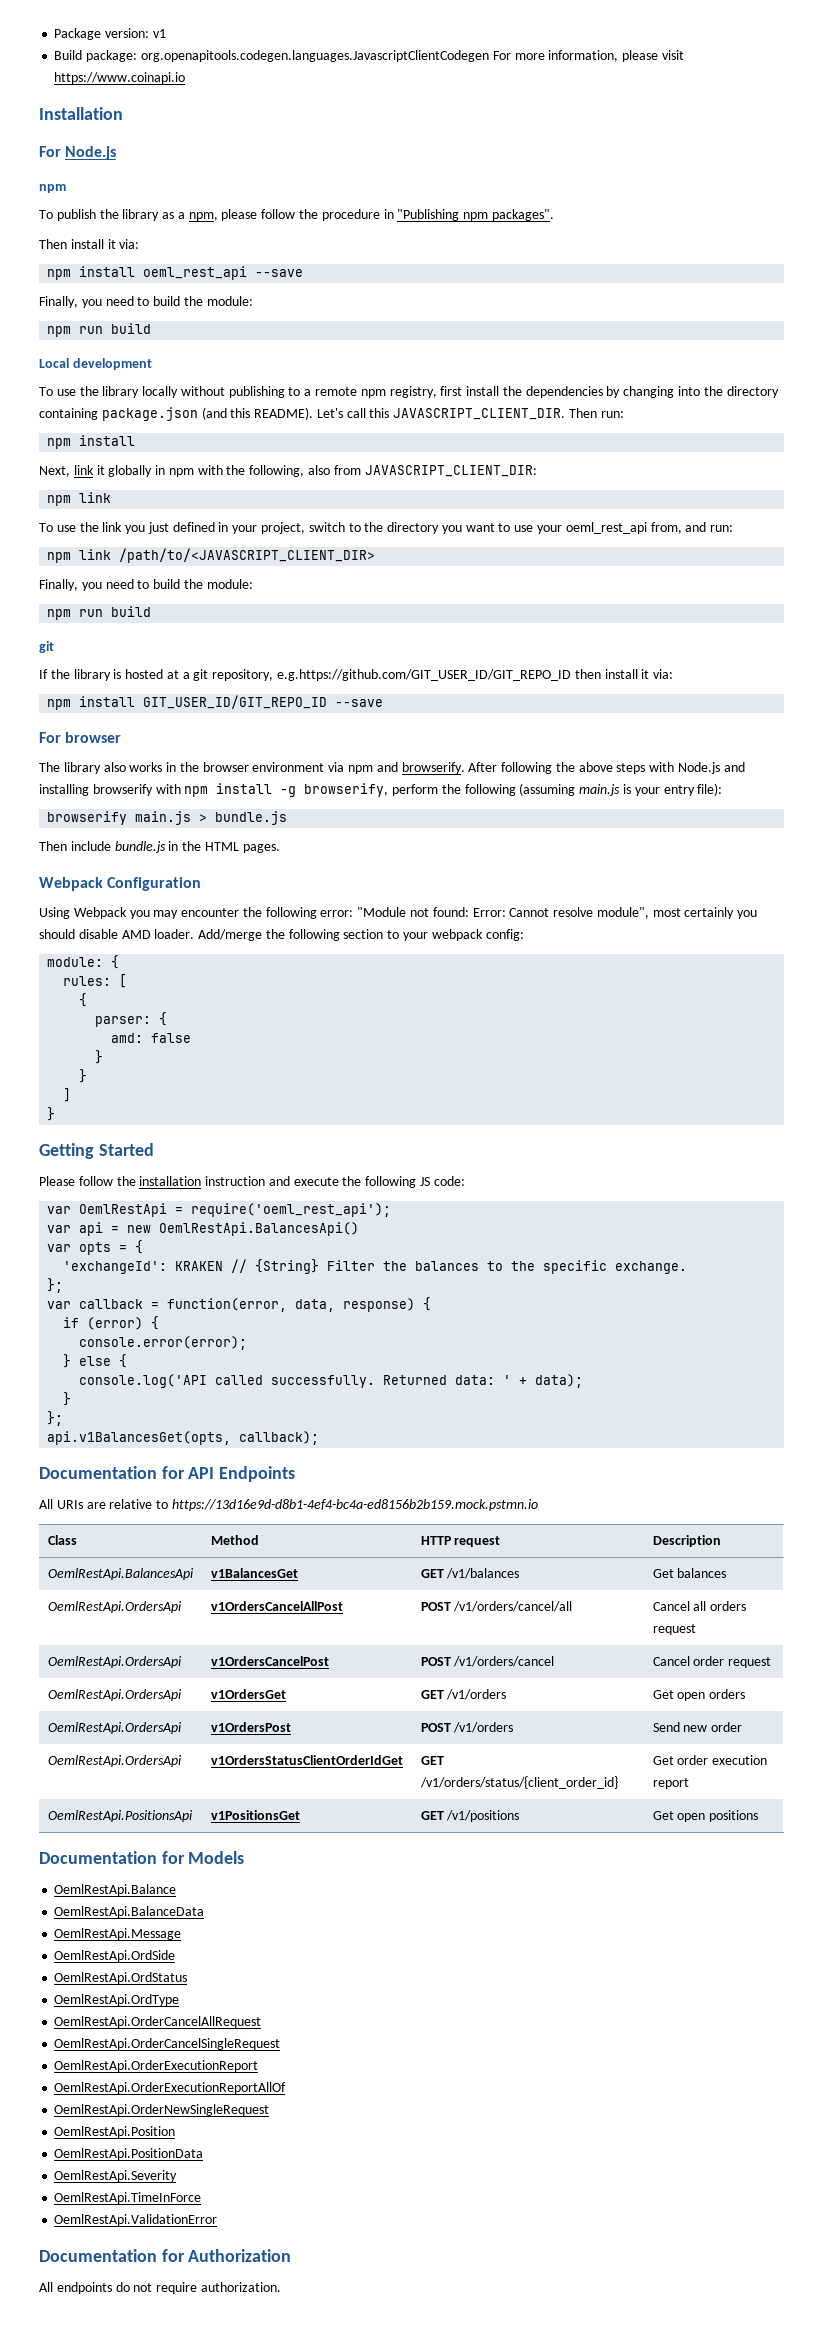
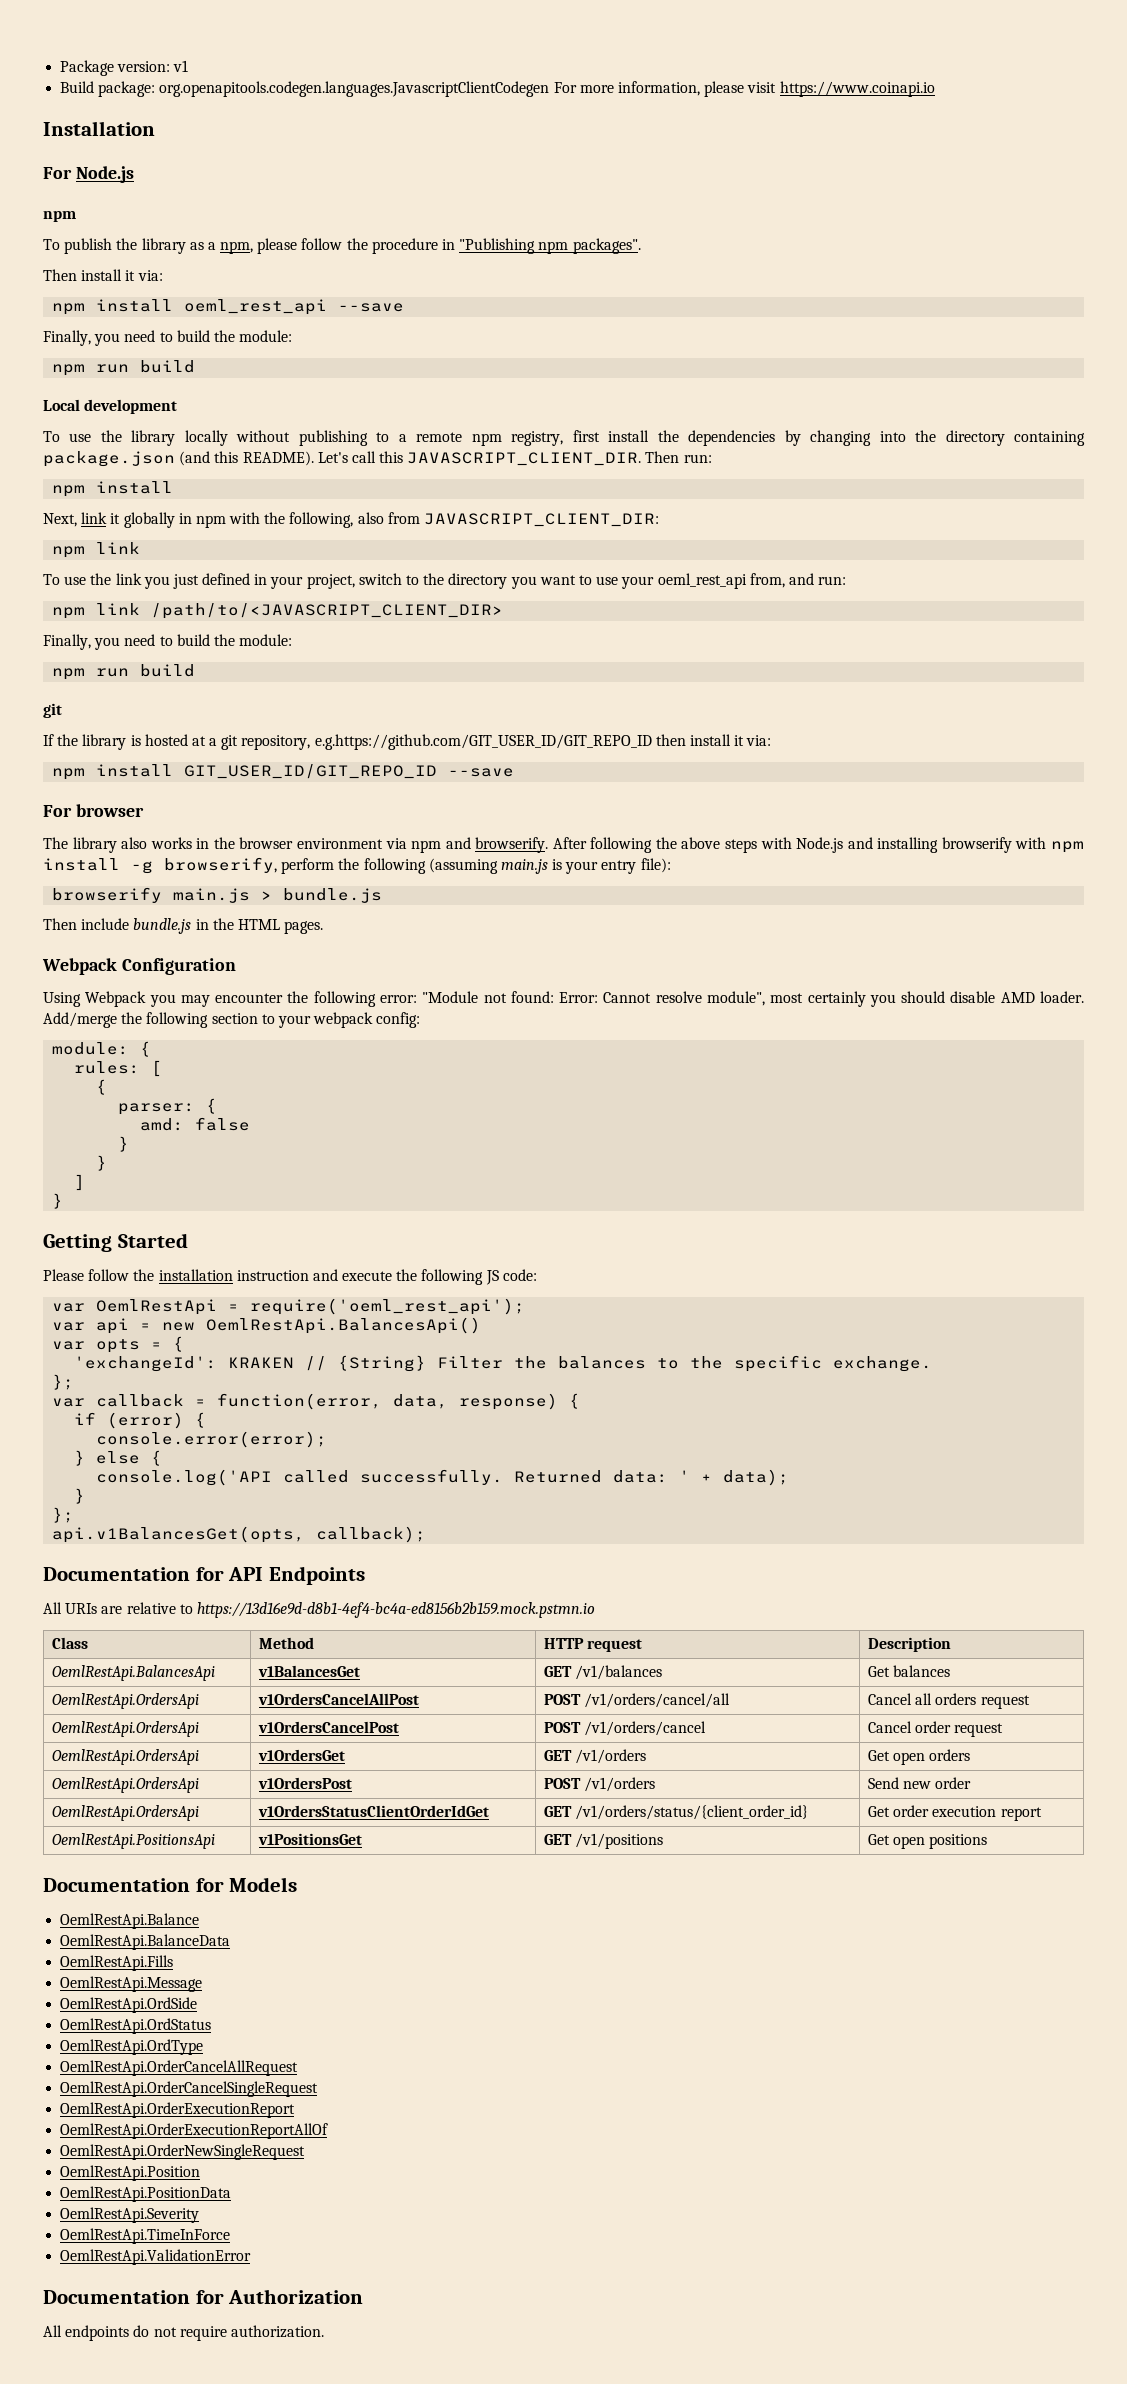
(205, 1912) none -> [60,1955,174,1971] // OemlRestApi.Fills

